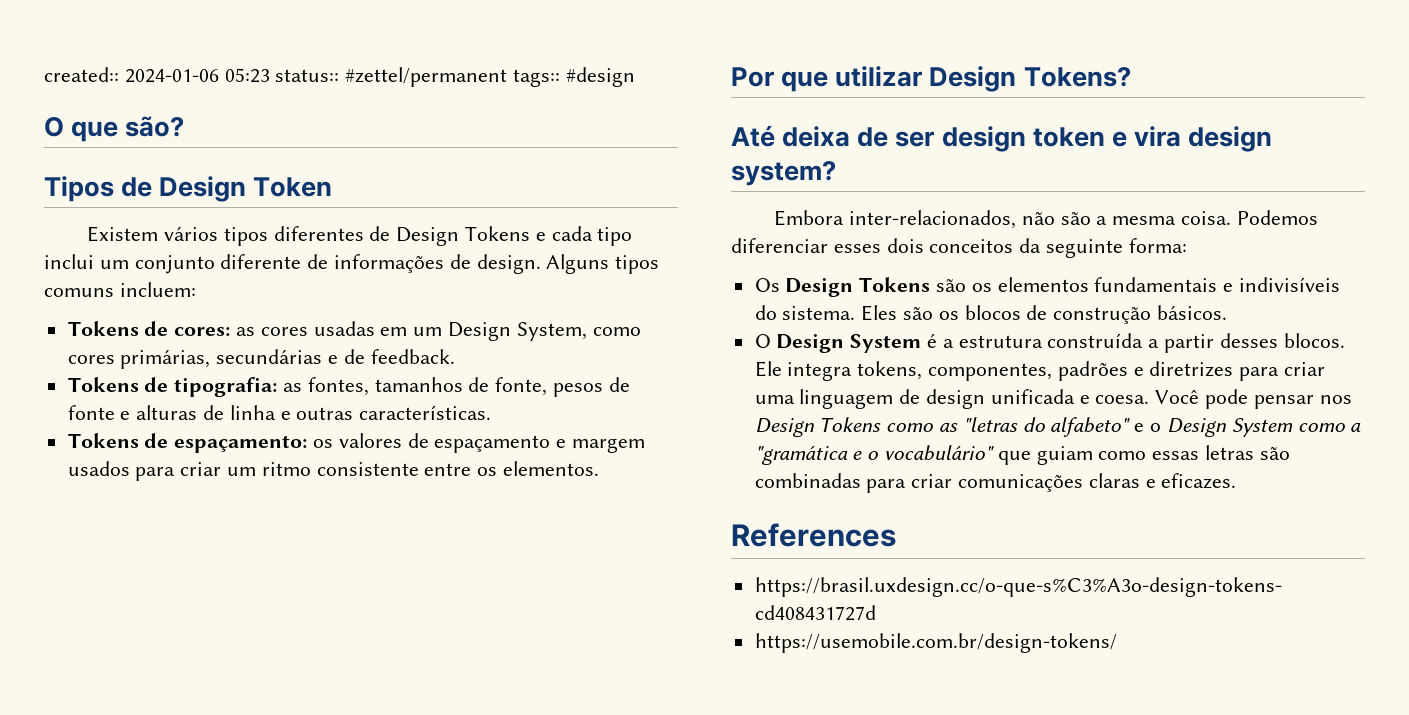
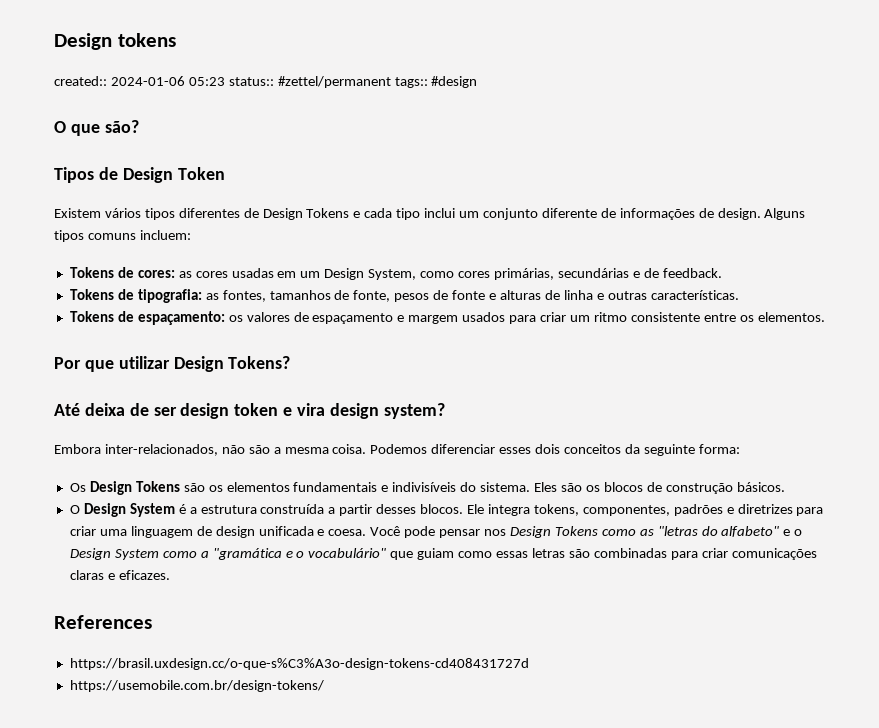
(44, 74) none -> [54,33,176,50] Design tokens //

